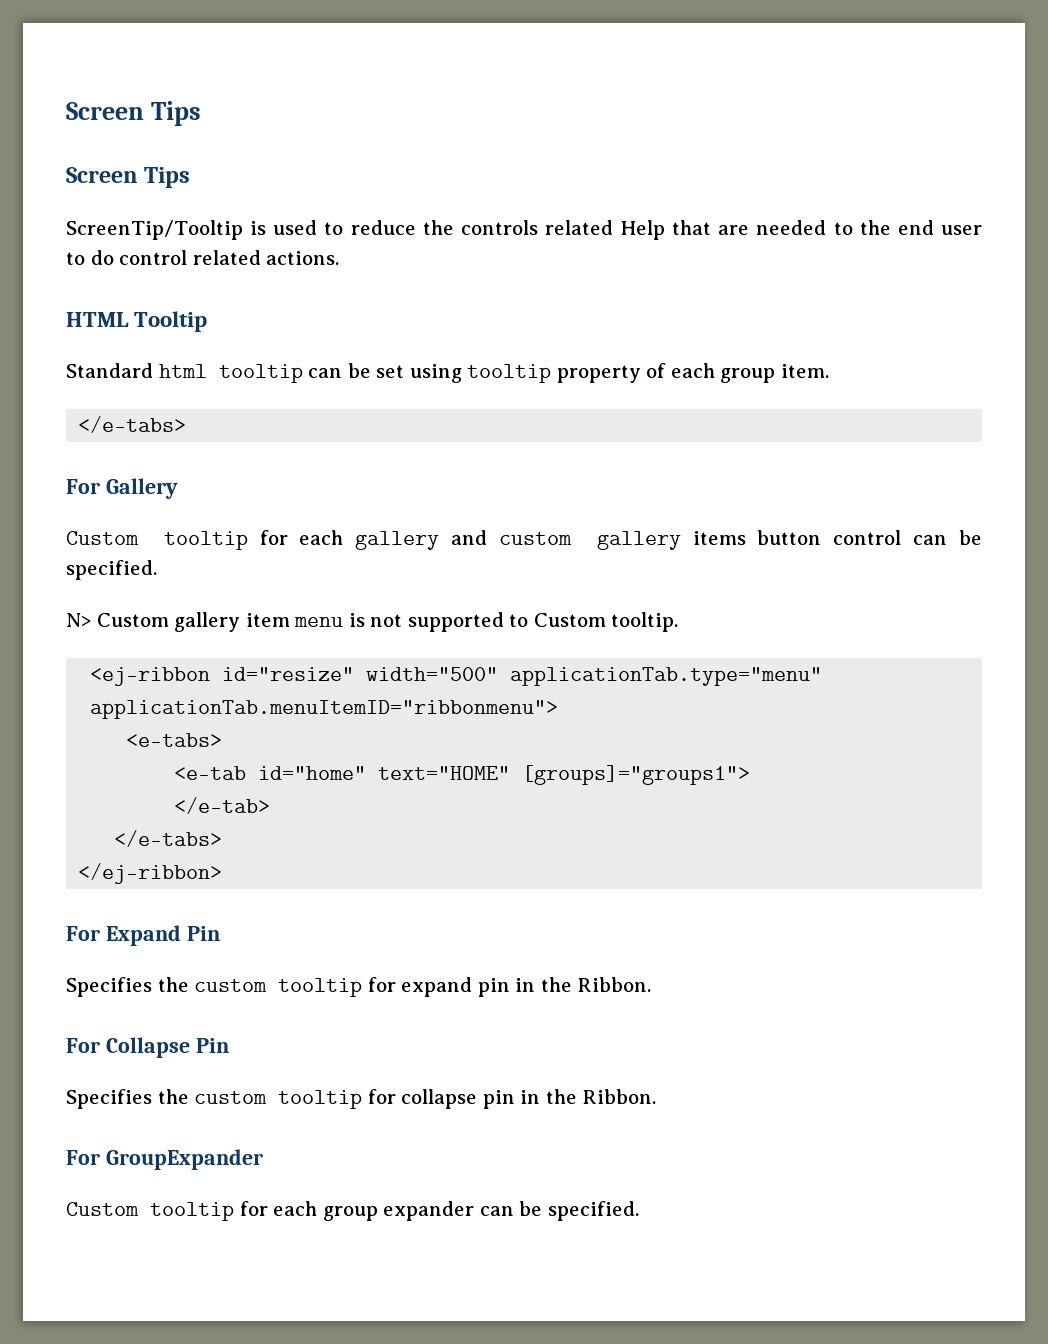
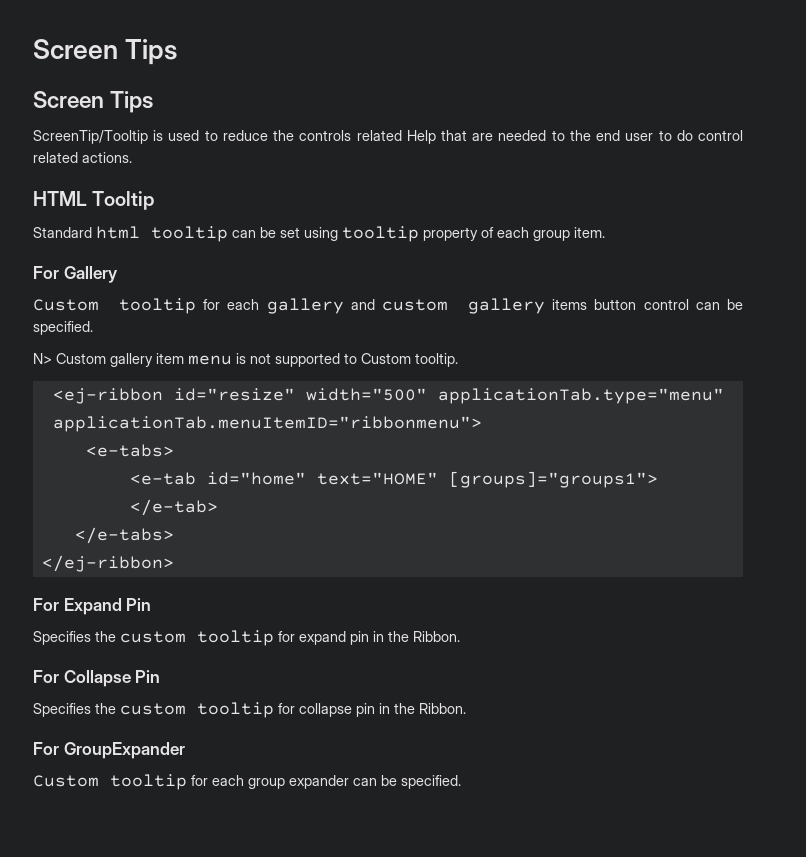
[78,416,187,433] // </e-tabs> -> (605, 232) none

